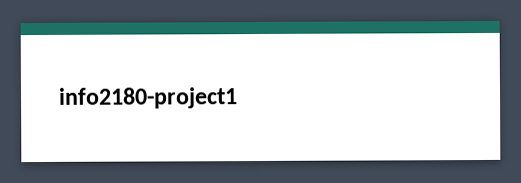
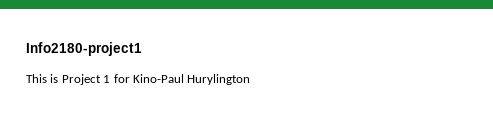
[58,87,238,109] info2180-project1 -> [26,42,142,56] [26,74,251,85] Info2180-project1 // This is Project 1 for Kino-Paul Hurylington

